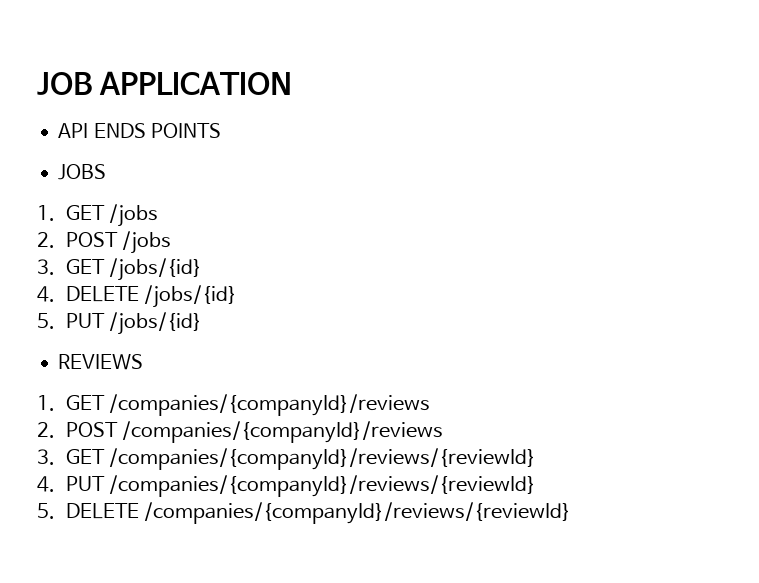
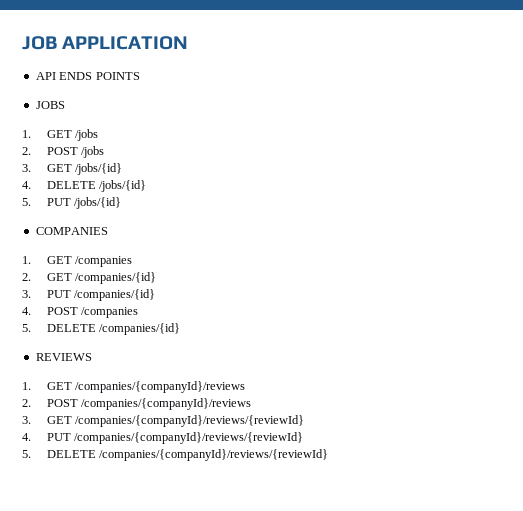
(202, 323) none -> [35,227,108,235] [22,256,133,267] [22,272,157,284] [22,289,156,301] [22,307,139,318] [22,323,181,335] // COMPANIES // 1. GET /companies // 2. GET /companies/{id} // 3. PUT /companies/{id} // 4. POST /companies // 5. DELETE /companies/{id}

